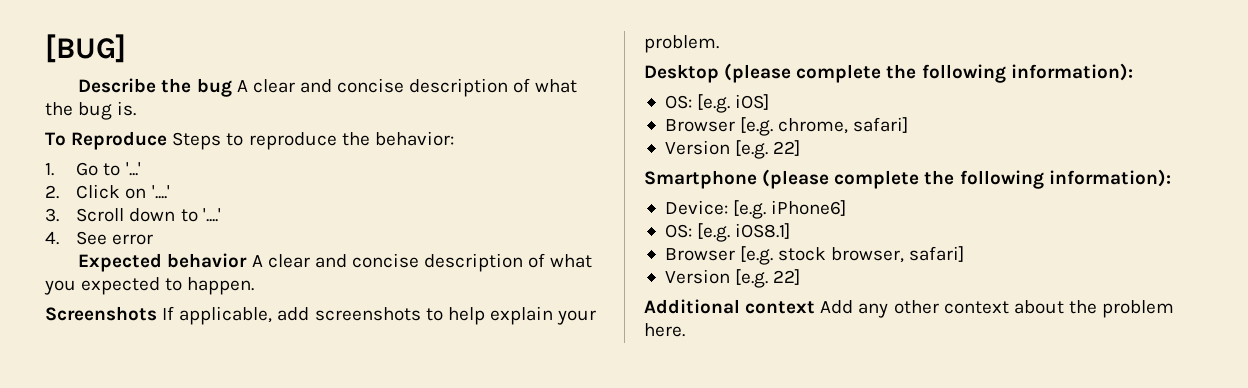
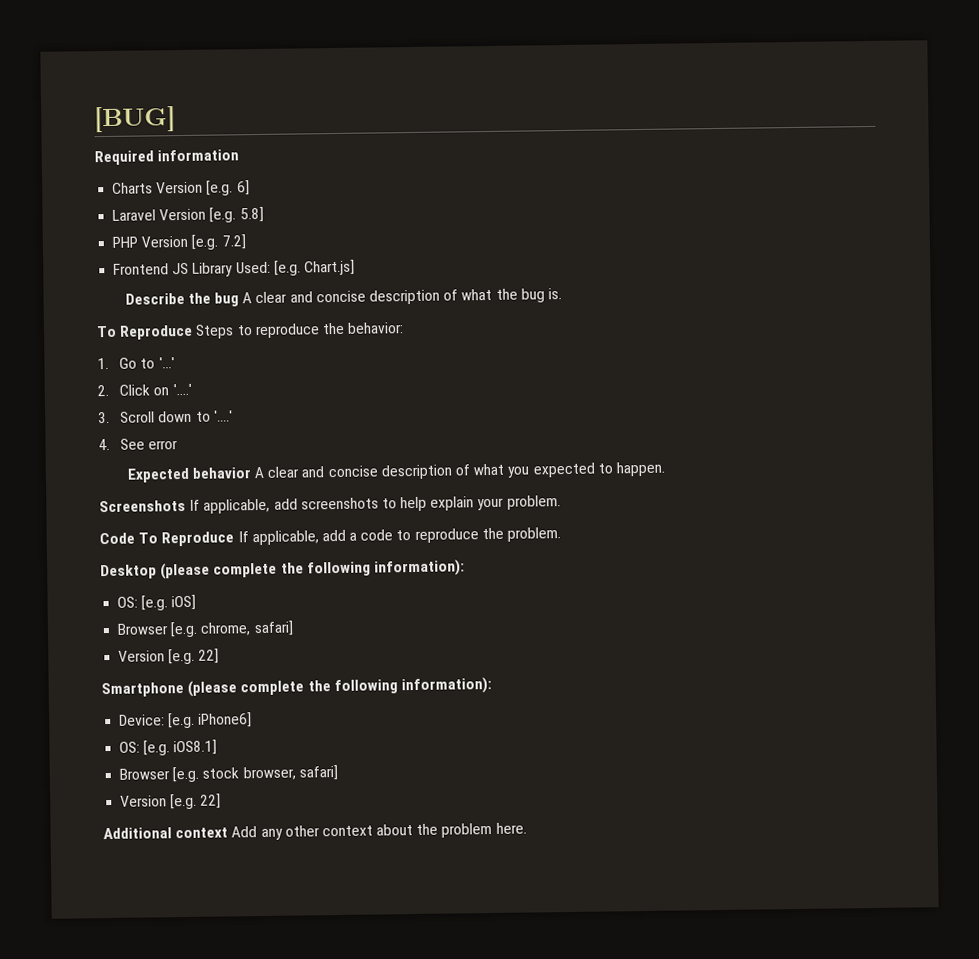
(126, 48) none -> [94,149,240,166] [112,180,250,196] [112,206,264,223] [112,234,246,250] [113,259,355,277] // Required information // Charts Version [e.g. 6] // Laravel Version [e.g. 5.8] // PHP Version [e.g. 7.2] // Frontend JS Library Used: [e.g. Chart.js]
(719, 44) none -> [99,527,562,547] // Code To Reproduce If applicable, add a code to reproduce the problem.

